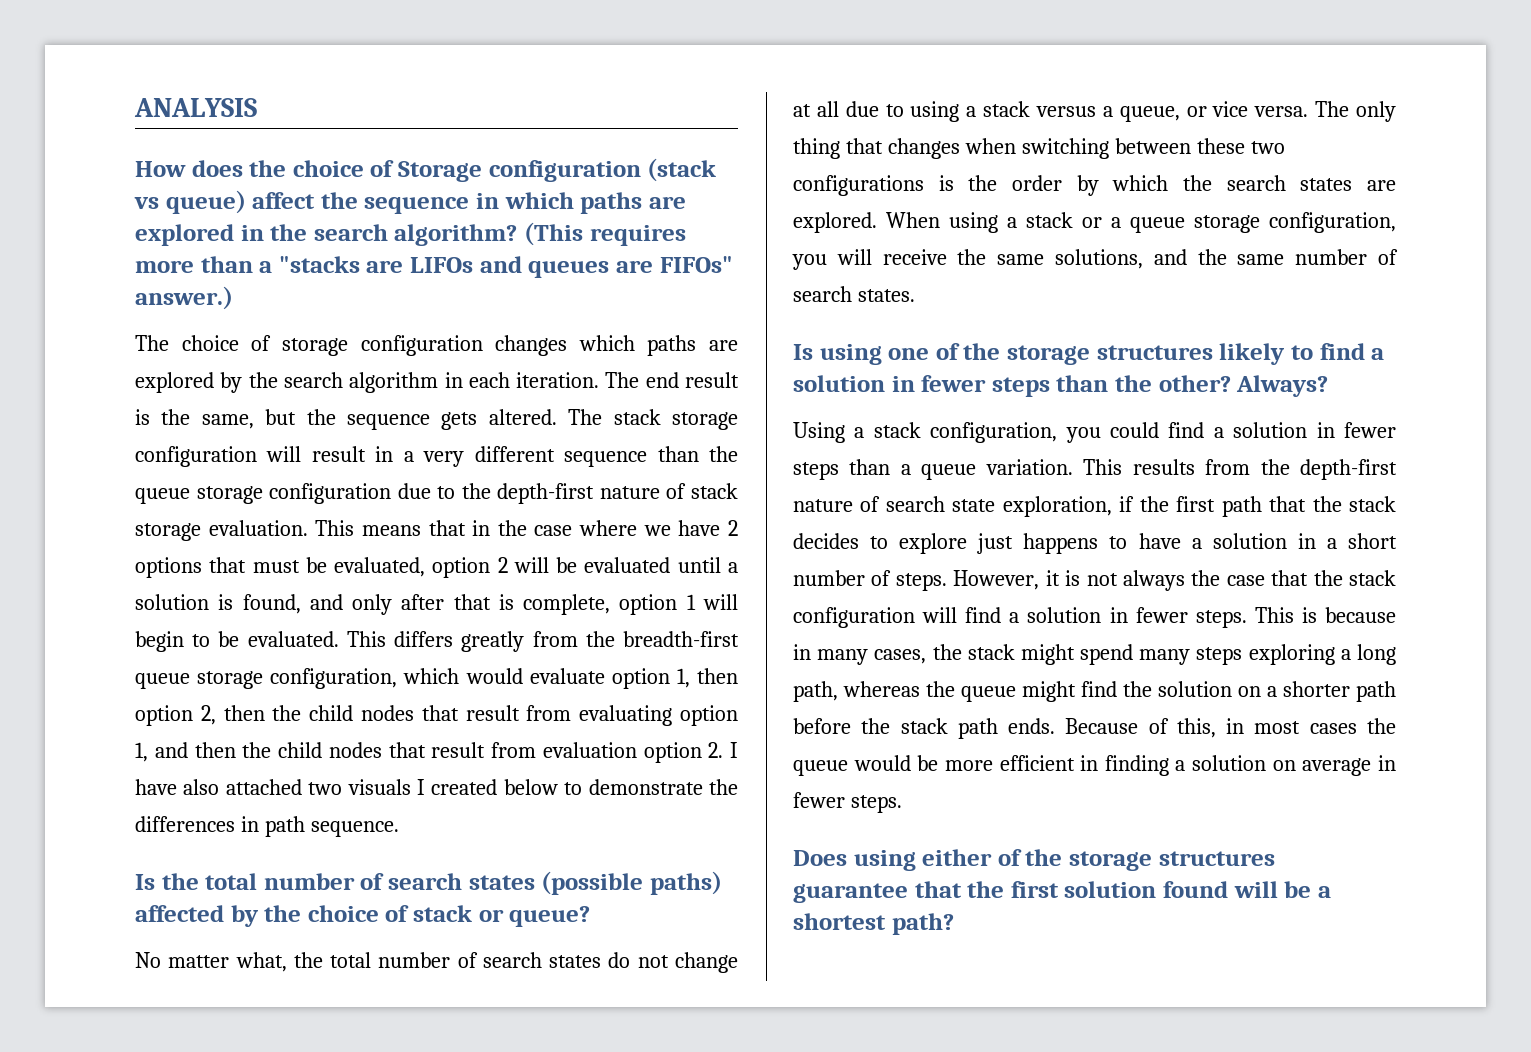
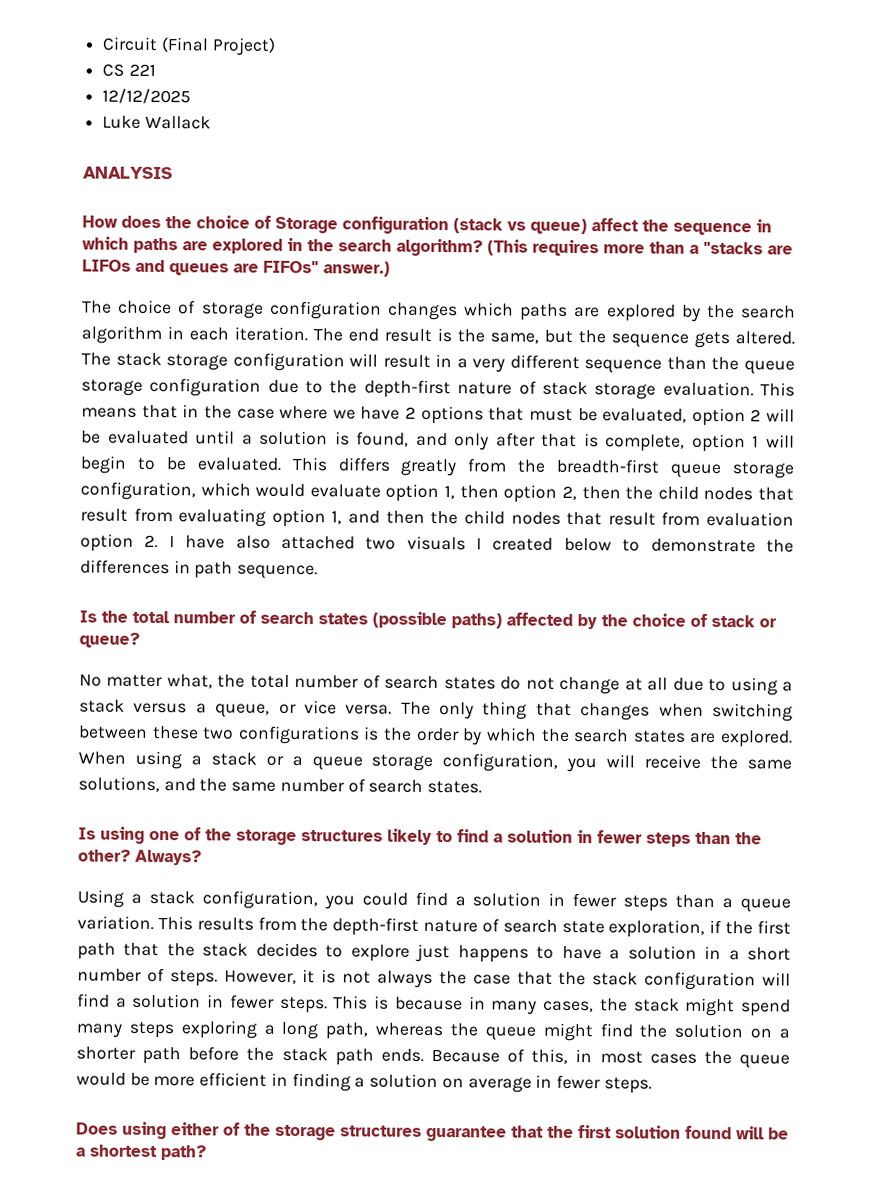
(134, 107) none -> [102,36,276,56] [102,63,156,77] [102,88,192,105] [102,115,211,130] Circuit (Final Project) // CS 221 // 12/12/2025 // Luke Wallack //

